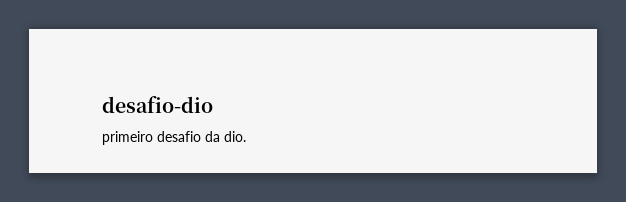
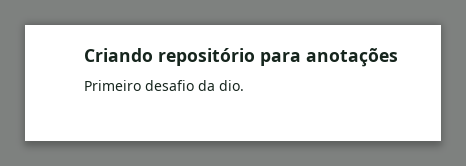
[102,96,213,113] [102,131,153,145] desafio-dio // primeiro -> [84,48,398,67] [84,80,141,91] Criando repositório para anotações // Primeiro

